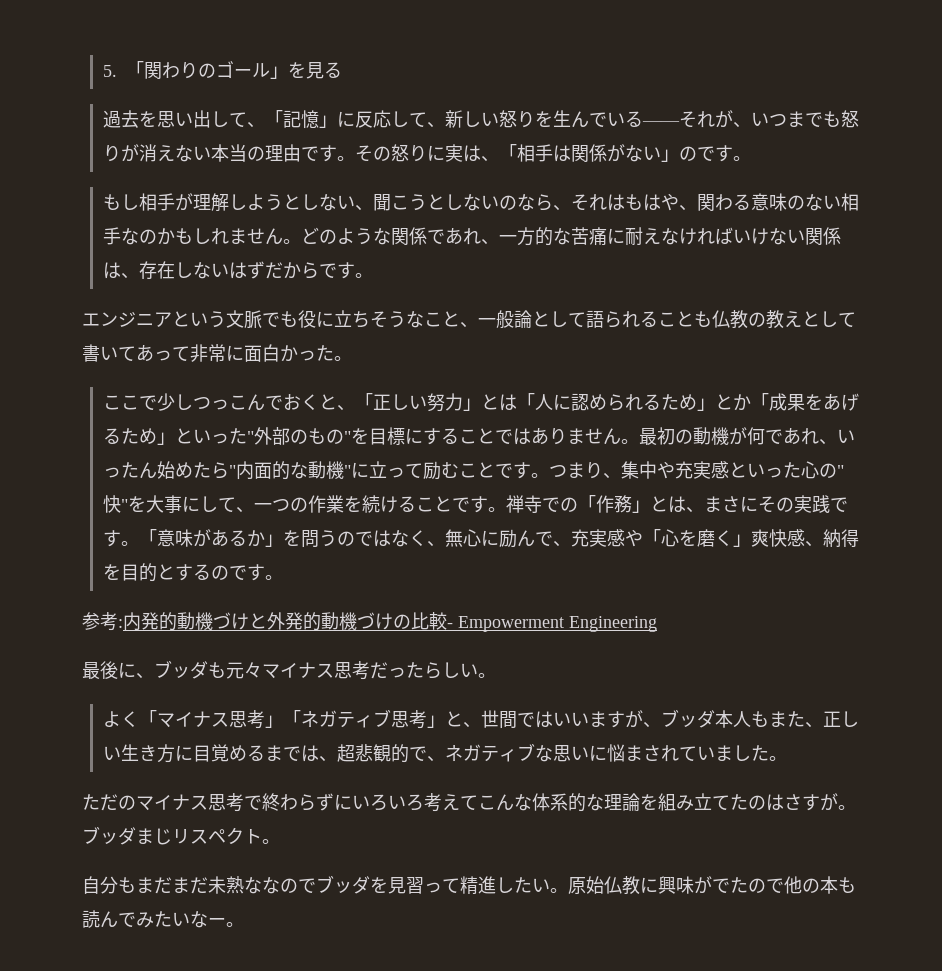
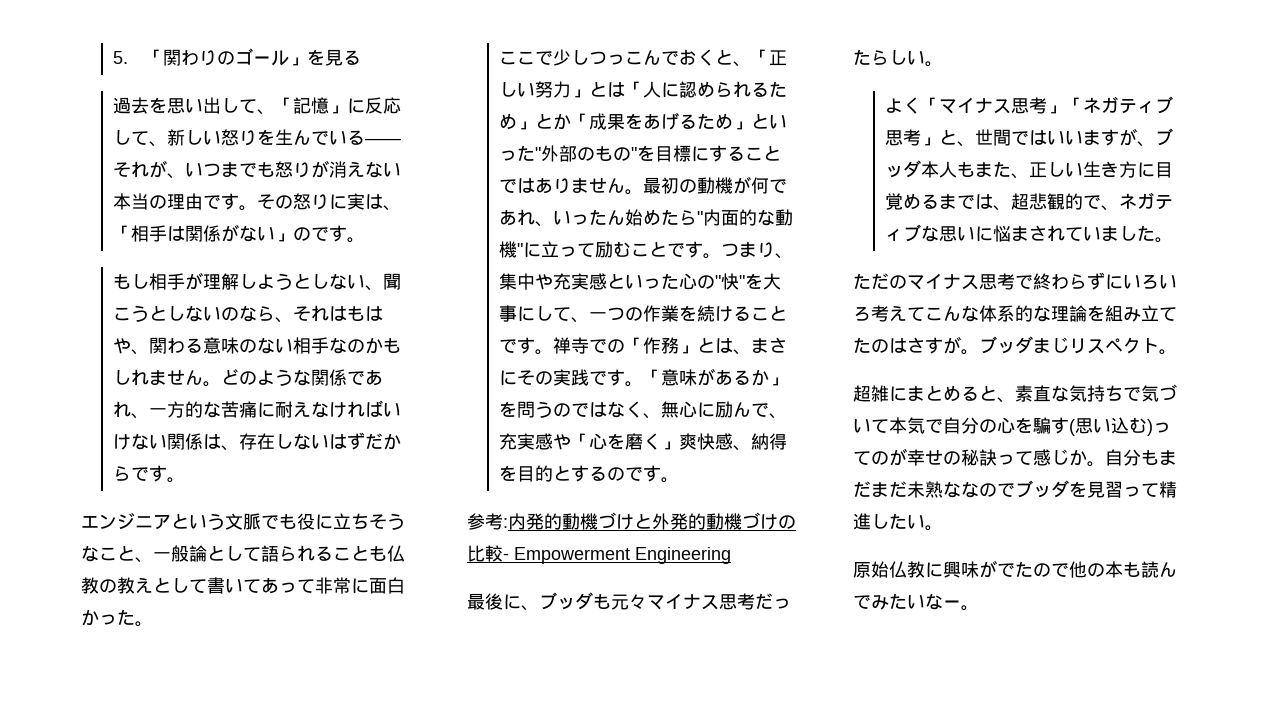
(280, 841) none -> [853,384,1177,403] [853,417,1171,436] [853,448,1105,467] 超雑にまとめると、素直な気持ちで気づいて本気で自分の心を騙す(思い込む)ってのが幸せの秘訣って感じか。
(568, 890) none -> (943, 528) //

